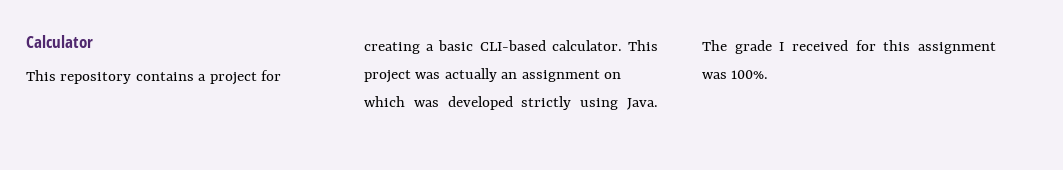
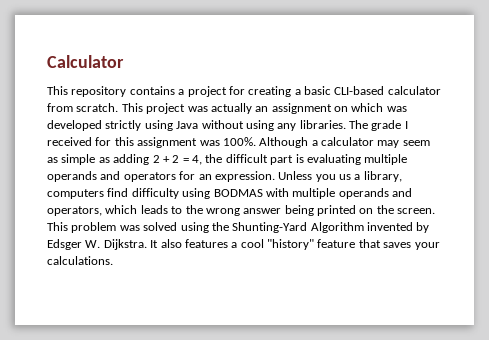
[551,40,622,51] calculator. -> [387,86,441,95] [47,103,119,112] calculator from scratch.
[627,98,658,110] Java. -> [176,120,346,131] Java without using any libraries.
(769, 74) none -> [259,137,430,148] [47,154,408,165] [47,171,402,182] [47,188,412,199] [47,205,436,216] [47,222,430,233] [47,239,440,250] [47,256,113,265] Although a calculator may seem as simple as adding 2 + 2 = 4, the difficult part is evaluating multiple operands and operators for an expression. Unless you us a library, computers find difficulty using BODMAS with multiple operands and operators, which leads to the wrong answer being printed on the screen. This problem was solved using the Shunting-Yard Algorithm invented by Edsger W. Dijkstra. It also features a cool "history" feature that saves your calculations.

